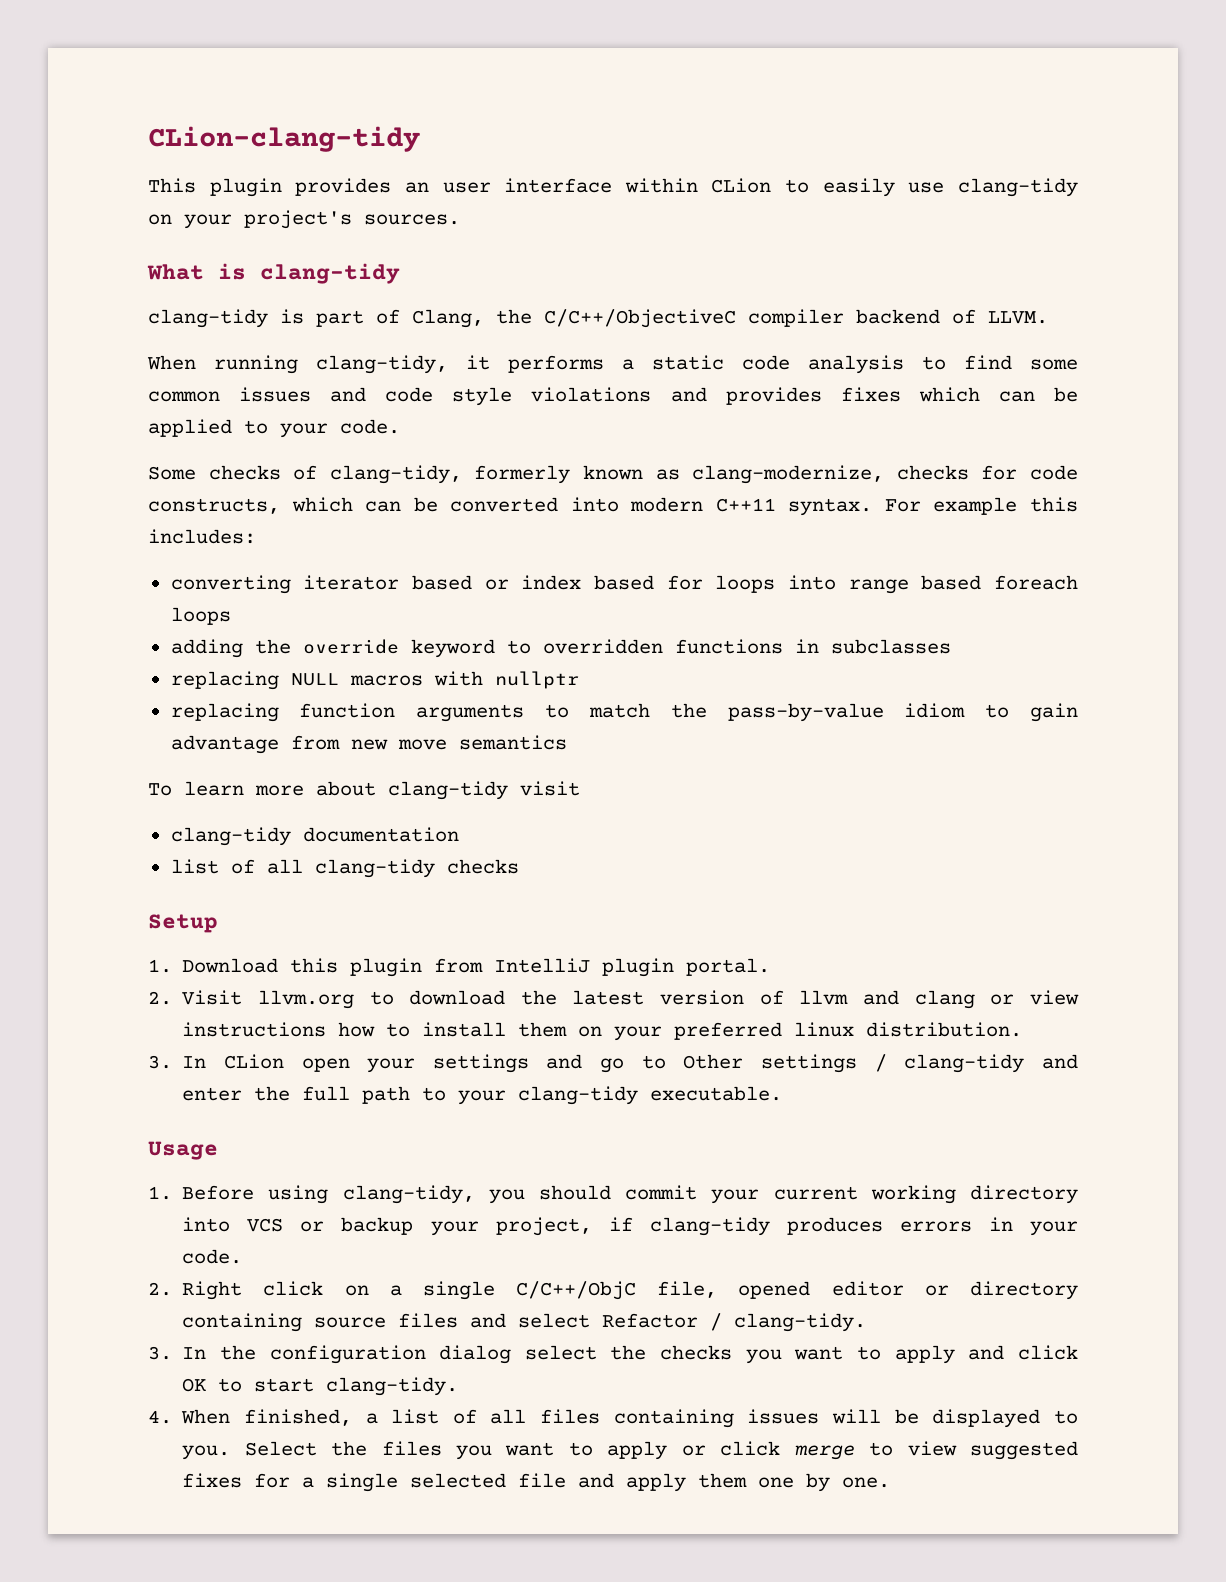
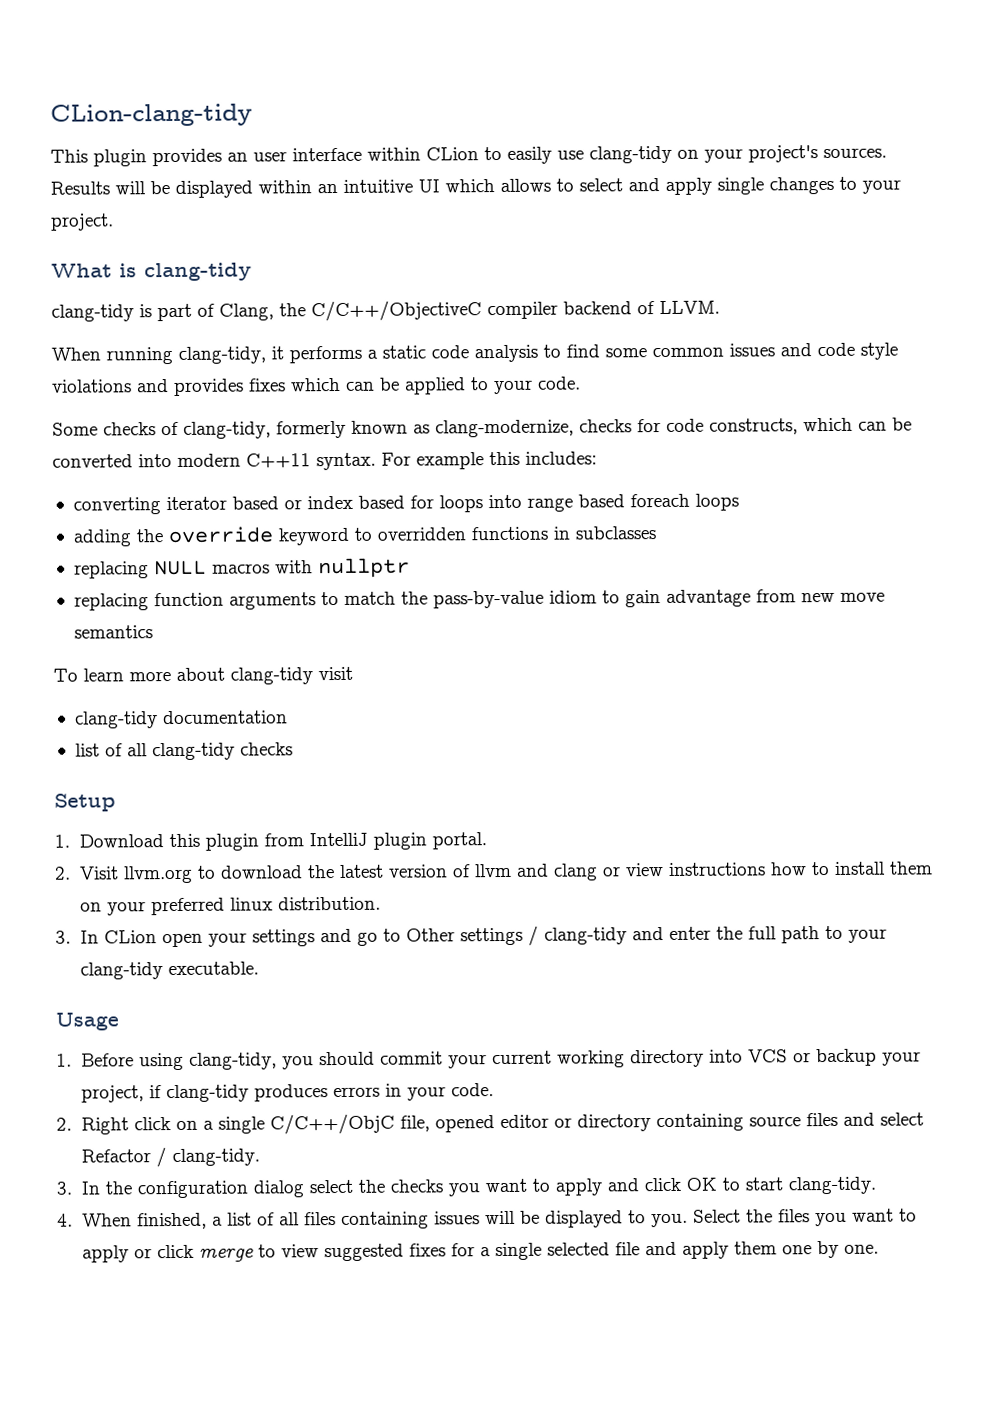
(460, 219) none -> [50,176,901,198] [50,213,114,231] Results will be displayed within an intuitive UI which allows to select and apply single changes to your project.

